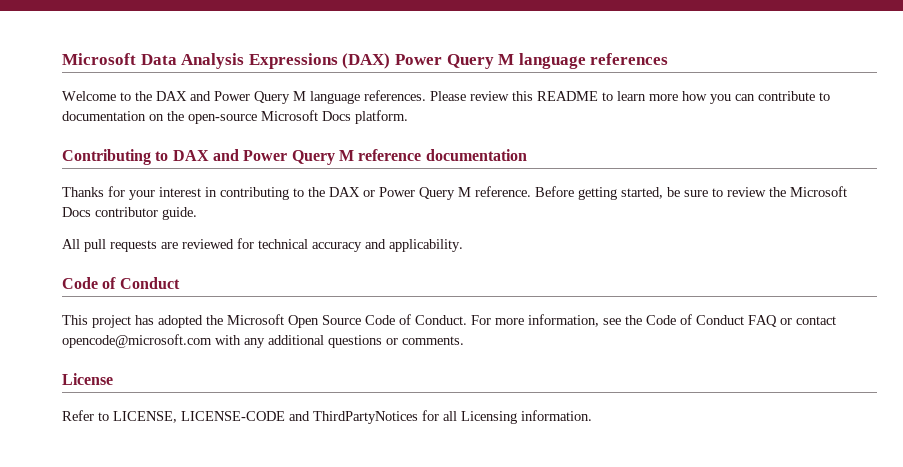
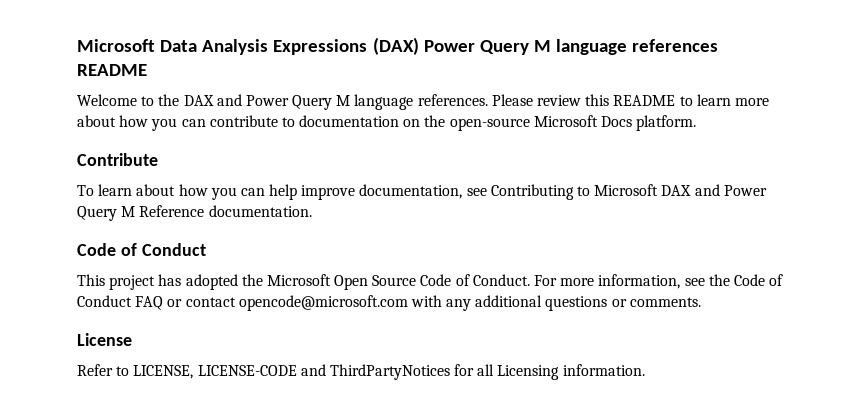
(669, 59) none -> [77,64,147,76] README
(678, 97) none -> [77,115,116,127] about
(408, 117) none -> [77,153,158,166] [77,184,487,200] Contribute // To learn about how you can help improve documentation, see
[172,149,527,165] [62,186,847,200] [62,207,197,220] [62,238,463,252] DAX and Power Query M reference documentation // Thanks for your interest in contributing to the DAX or Power Query M reference. Before getting started, be sure to review the Microsoft Docs contributor guide. // All pull requests are reviewed for technical accuracy and applicability. -> [594,184,767,196] [77,205,312,221] Microsoft DAX and Power Query M Reference documentation.

